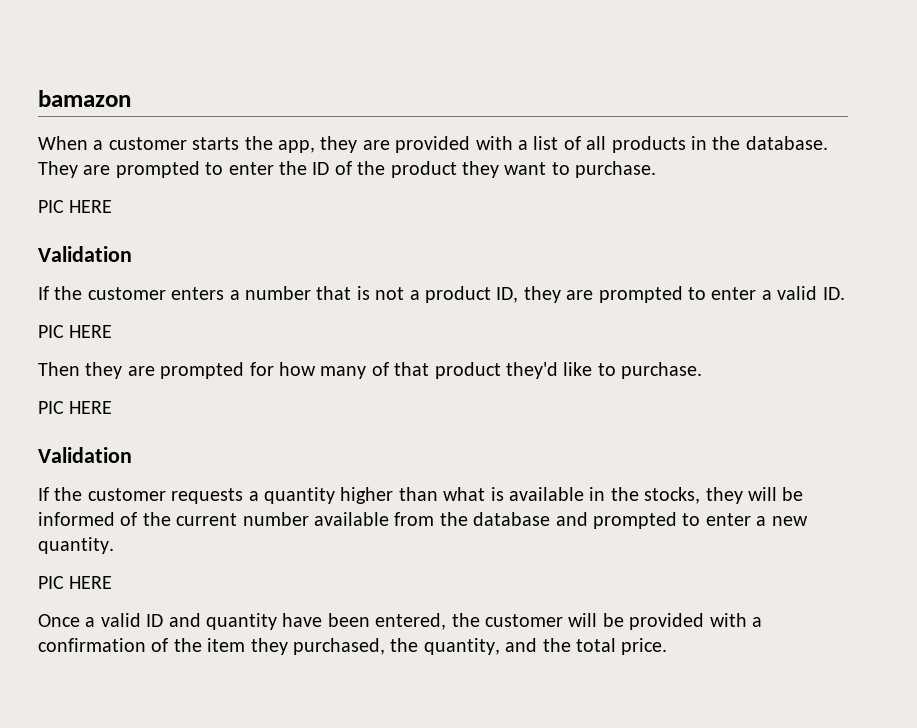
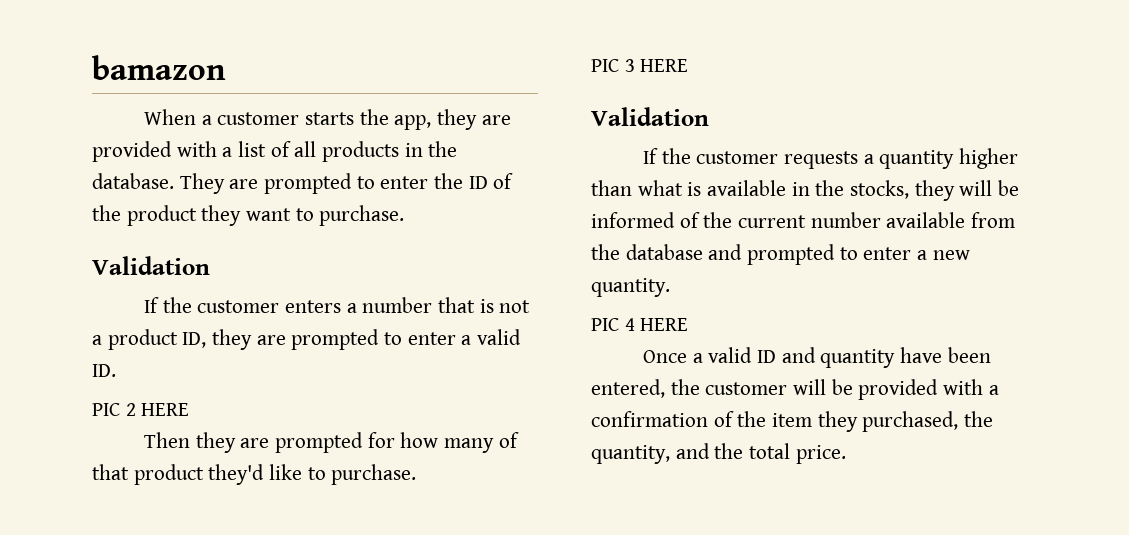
[38,200,113,213] // PIC HERE -> (405, 215) none
(64, 331) none -> [125,403,136,416] 2
(64, 407) none -> [624,59,635,72] 3
(64, 582) none -> [624,318,635,331] 4

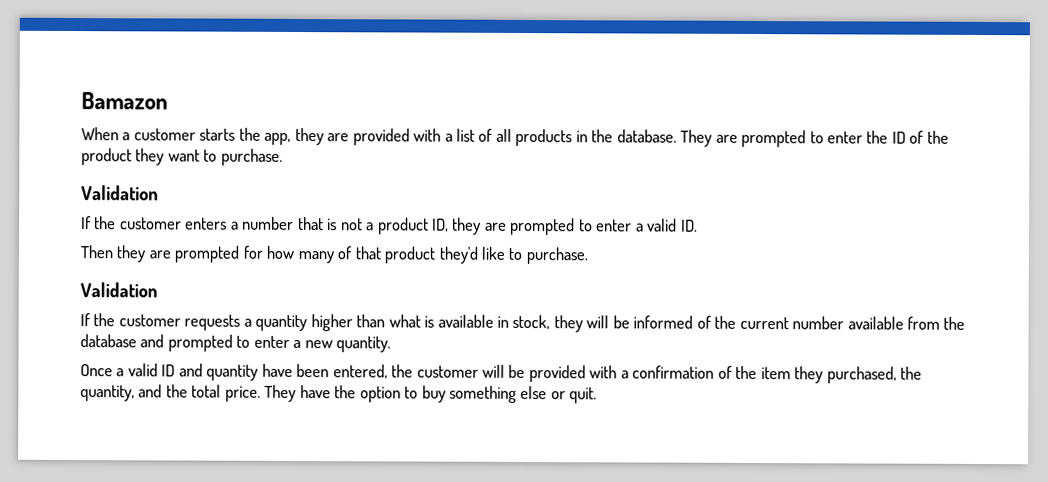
[92,55,226,80] bamazon -> [81,92,168,110] Bamazon
[92,403,190,416] // PIC 2 HERE -> (698, 225) none
[591,59,689,72] // PIC 3 HERE -> (588, 256) none
[815,180,910,199] the stocks, -> [512,314,551,330] stock,
[591,318,689,331] // PIC 4 HERE -> (392, 344) none
(846, 454) none -> [264,384,598,404] They have the option to buy something else or quit.

